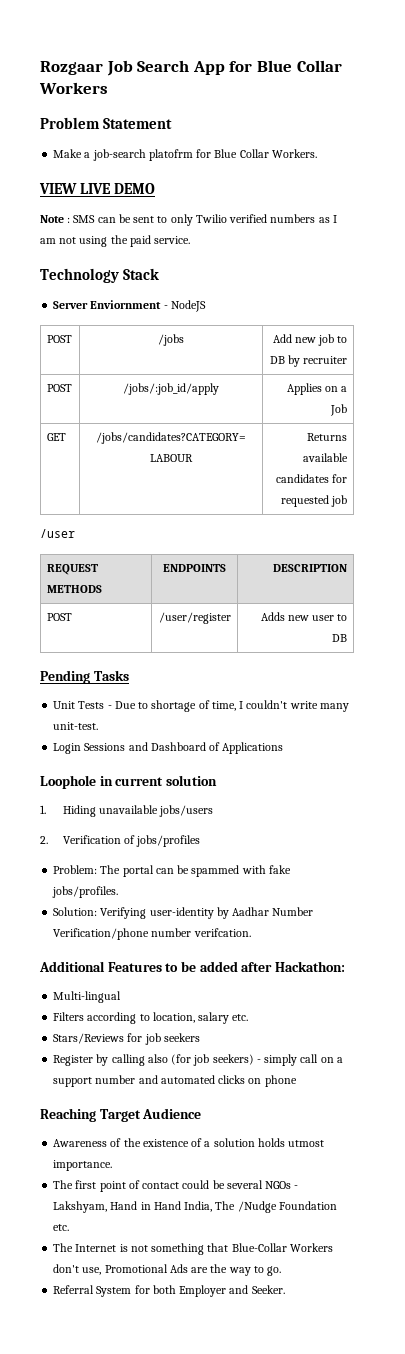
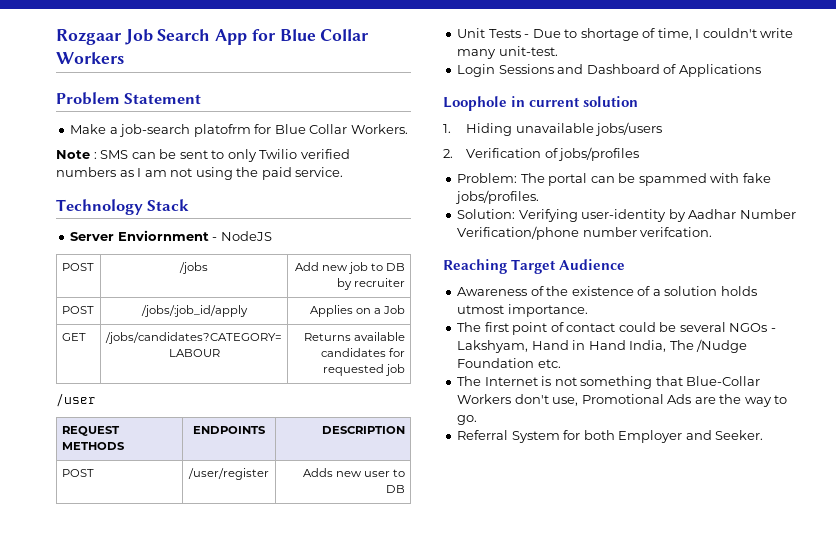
[39,183,156,194] // VIEW LIVE DEMO -> (408, 129) none
[40,670,129,684] // Pending Tasks -> (406, 489) none
[39,961,345,972] [53,991,122,1003] [53,1012,249,1024] [53,1033,200,1045] [53,1054,343,1066] [53,1075,297,1087] // Additional Features to be added after Hackathon: // Multi-lingual // Filters according to location, salary etc. // Stars/Reviews for job seekers // Register by calling also (for job seekers) - simply call on a support number and automated clicks on phone -> (713, 232) none

